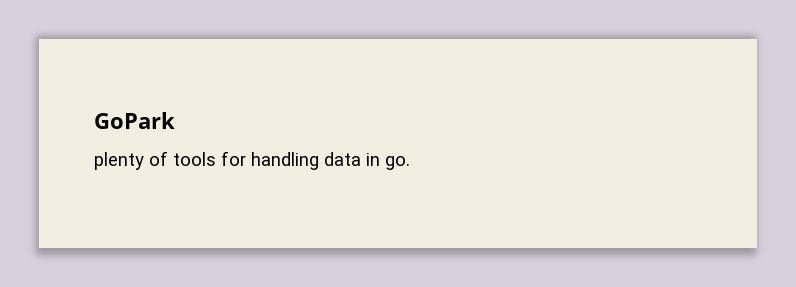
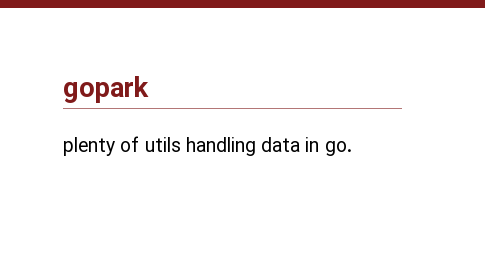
[94,112,175,129] GoPark -> [63,76,149,103] gopark
[173,151,246,166] tools for -> [144,137,181,152] utils

